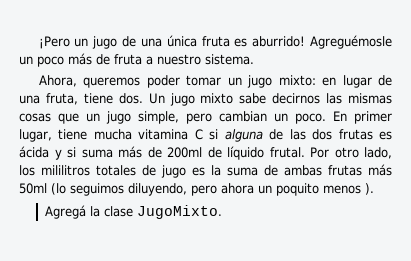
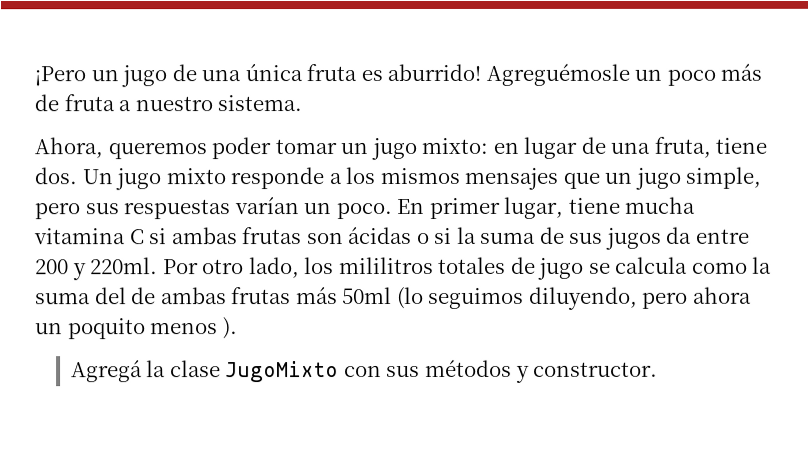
[239,93,392,104] [19,113,51,122] sabe decirnos las mismas cosas -> [230,167,559,190] responde a los mismos mensajes
[219,111,267,122] cambian -> [84,197,299,220] sus respuestas varían
[224,129,392,142] [19,146,305,160] alguna de las dos frutas es ácida y si suma más de 200ml de líquido frutal. -> [171,226,751,250] [35,257,159,281] ambas frutas son ácidas o si la suma de sus jugos da entre 200 y 220ml.
[192,165,258,176] es la suma -> [588,256,773,274] [35,287,127,305] se calcula como la suma del
[136,205,222,219] JugoMixto. -> [225,359,659,383] JugoMixto con sus métodos y constructor.

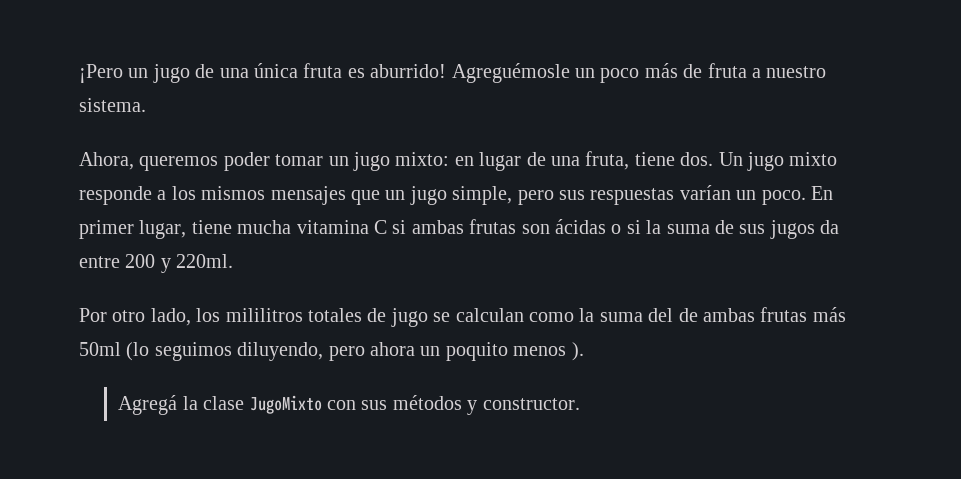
(159, 266) none -> (234, 261) //
[615,256,689,274] calcula -> [455,308,524,322] calculan

